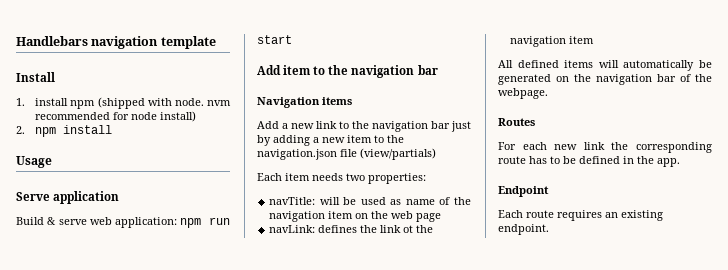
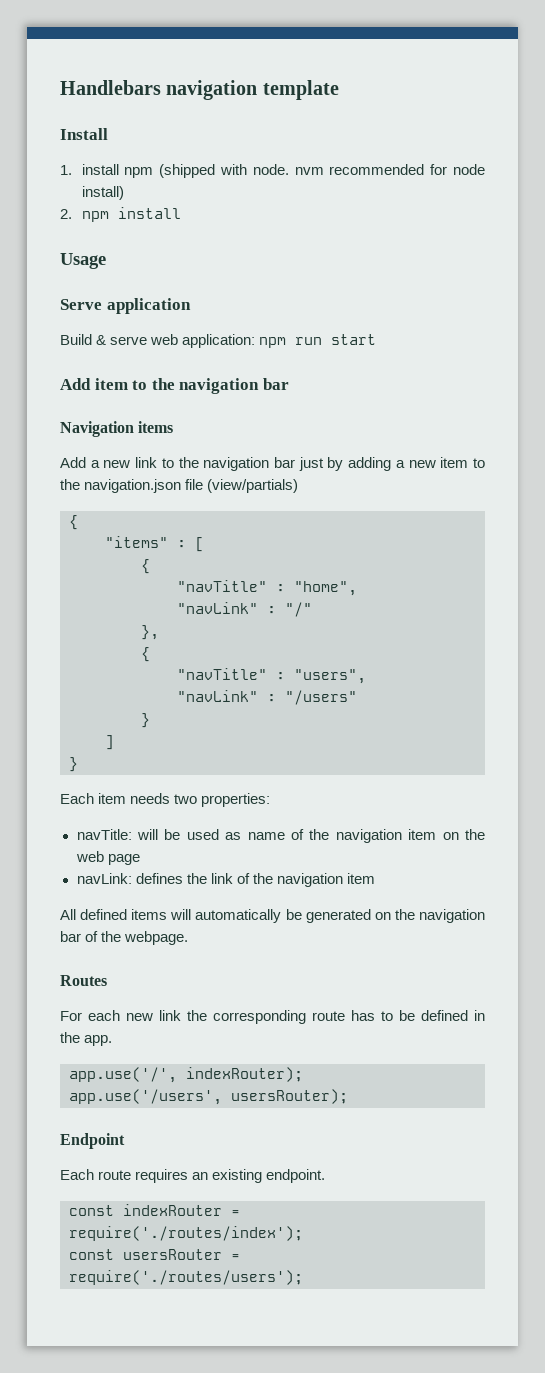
(436, 154) none -> [69,515,78,530] [105,536,204,552] [141,559,150,574] [177,580,357,596] [177,602,312,617] [141,625,159,640] [141,647,150,662] [177,668,366,684] [177,690,357,705] [141,713,150,728] [105,735,114,750] [69,757,78,772] // { // "items" : [ // { // "navTitle" : "home", // "navLink" : "/" // }, // { // "navTitle" : "users", // "navLink" : "/users" // } // ] // }
[403,225,414,233] ot -> [236,873,250,884] of
(680, 162) none -> [69,1067,303,1083] [69,1089,348,1105] // app.use('/', indexRouter); // app.use('/users', usersRouter);
(549, 229) none -> [69,1204,240,1216] [69,1226,303,1241] [69,1249,240,1260] [69,1270,303,1285] // const indexRouter = require('./routes/index'); // const usersRouter = require('./routes/users');

